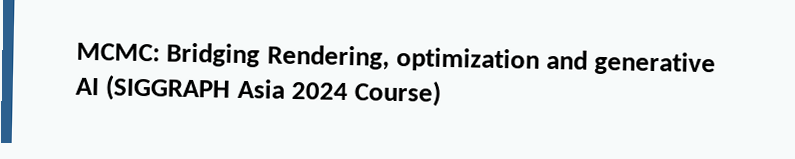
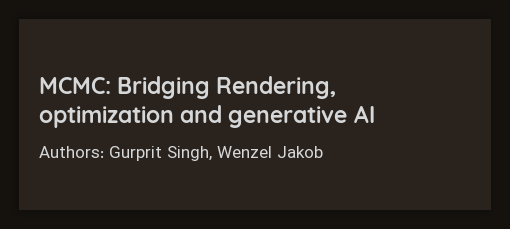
[105,74,442,107] (SIGGRAPH Asia 2024 Course) -> [39,146,323,161] // Authors: Gurprit Singh, Wenzel Jakob

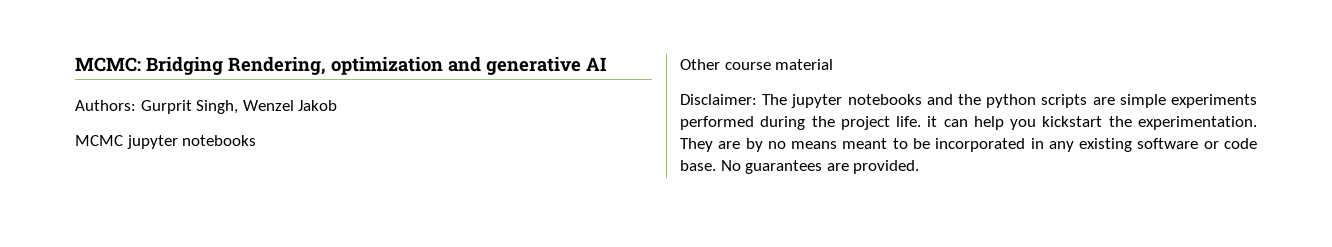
(323, 152) none -> [75,135,257,149] [680,59,834,70] [680,94,1257,108] [680,116,1257,130] [680,138,1257,152] [680,160,920,174] // MCMC jupyter notebooks // Other course material // Disclaimer: The jupyter notebooks and the python scripts are simple experiments performed during the project life. it can help you kickstart the experimentation. They are by no means meant to be incorporated in any existing software or code base. No guarantees are provided.

